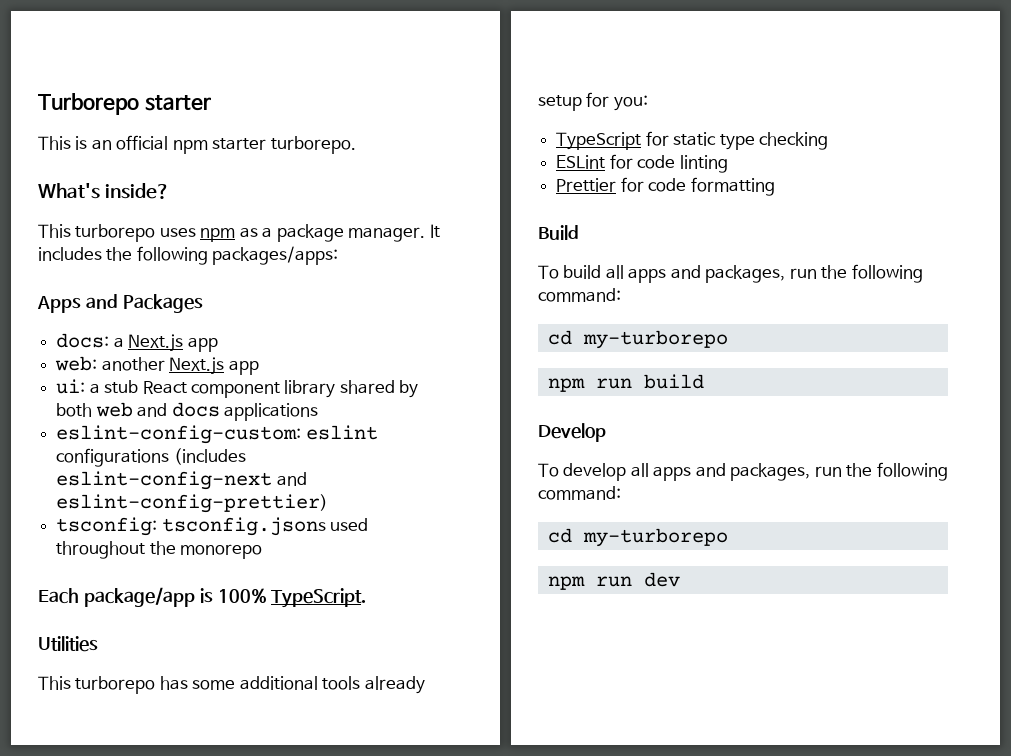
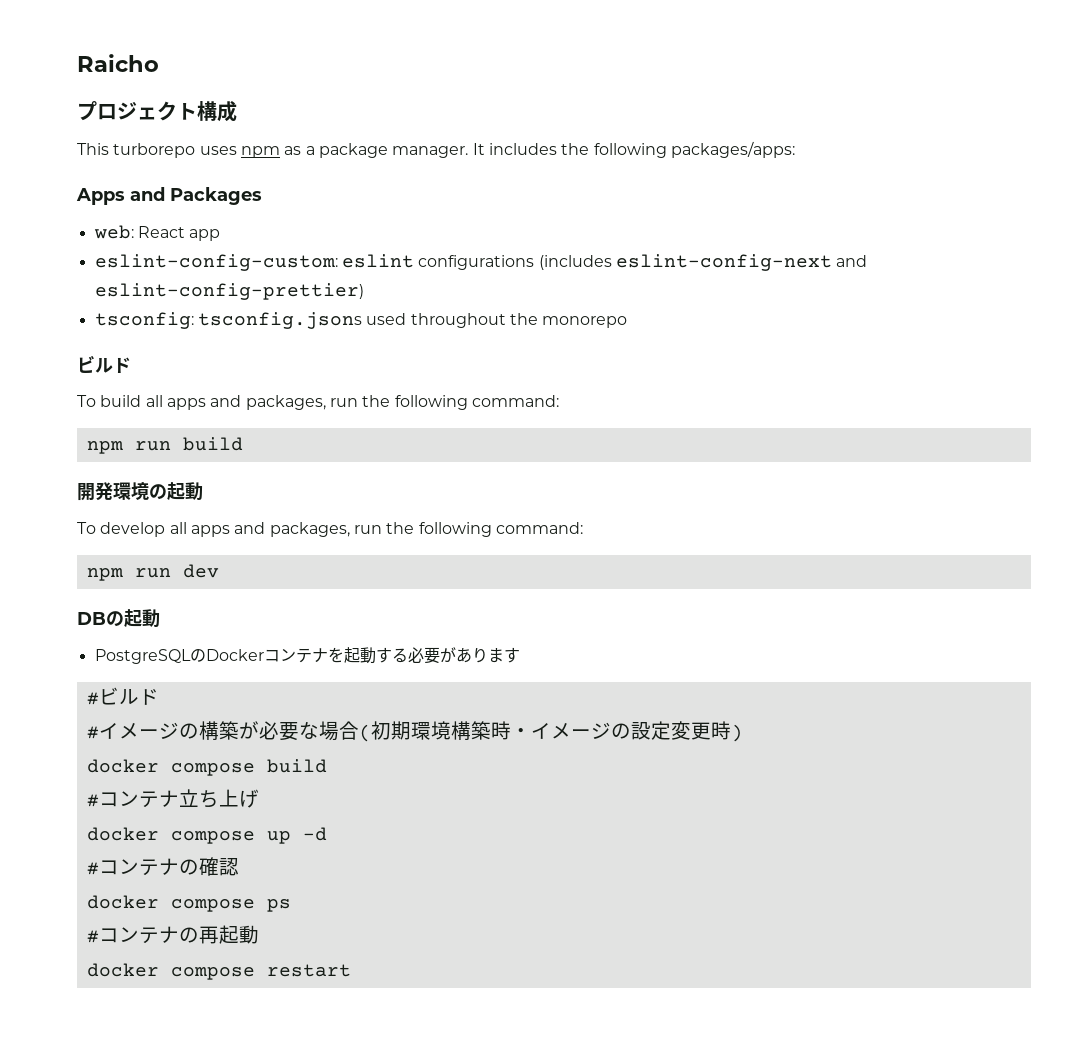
[38,93,211,115] [38,135,356,154] [38,183,171,199] Turborepo starter // This is an official npm starter turborepo. // What's inside? -> [77,54,159,72] [77,100,237,122] Raicho // プロジェクト構成
[56,333,218,352] [55,356,259,375] [56,379,419,398] [56,402,318,421] docs: a Next.js app // web: another Next.js app // ui: a stub React component library shared by both web and docs applications -> [93,225,221,241] web: React app
[38,587,367,608] [38,636,98,652] [38,676,425,694] [538,92,648,111] [556,131,828,150] [556,154,728,173] [556,177,775,196] [538,225,579,240] Each package/app is 100% TypeScript. // Utilities // This turborepo has some additional tools already setup for you: // TypeScript for static type checking // ESLint for code linting // Prettier for code formatting // Build -> [77,355,131,373] ビルド
[547,330,728,349] // cd my-turborepo -> (559, 401) none
[538,423,606,442] Develop -> [77,482,203,501] 開発環境の起動
[547,528,728,547] // cd my-turborepo -> (583, 528) none
(680, 579) none -> [77,609,160,628] [94,647,520,664] [86,687,159,705] [86,721,743,742] [86,759,327,776] [86,789,259,808] [86,827,327,844] [86,857,239,876] [86,895,291,912] [86,925,259,944] [86,963,351,980] // DBの起動 // PostgreSQLのDockerコンテナを起動する必要があります // #ビルド // #イメージの構築が必要な場合(初期環境構築時・イメージの設定変更時) // docker compose build // #コンテナ立ち上げ // docker compose up -d // #コンテナの確認 // docker compose ps // #コンテナの再起動 // docker compose restart

